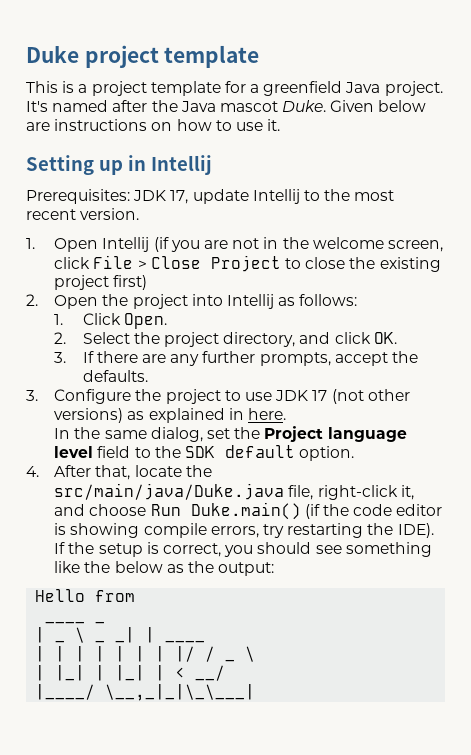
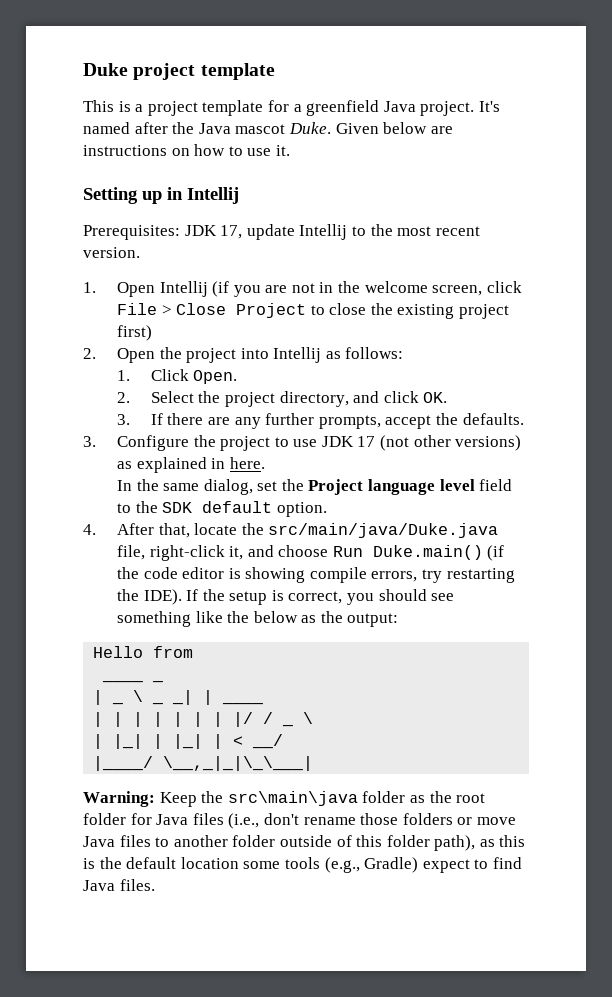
(256, 692) none -> [83,791,486,807] [83,813,516,829] [83,835,526,851] [83,857,522,873] [83,879,155,891] // Warning: Keep the src\main\java folder as the root folder for Java files (i.e., don't rename those folders or move Java files to another folder outside of this folder path), as this is the default location some tools (e.g., Gradle) expect to find Java files.

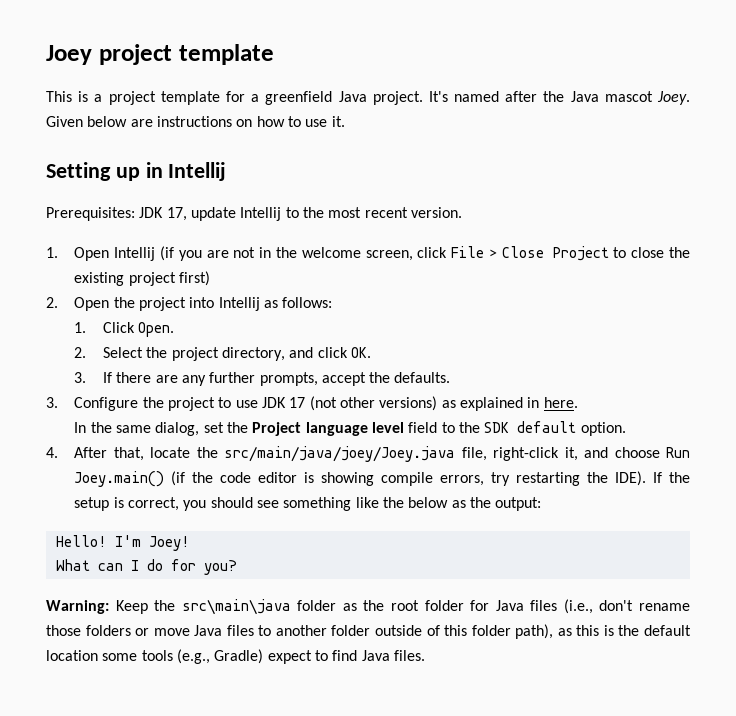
[83,63,128,76] Duke -> [46,45,92,65] Joey
[288,122,331,134] Duke. -> [657,91,690,105] Joey.
[268,523,499,538] src/main/java/Duke.java -> [224,446,456,462] src/main/java/joey/Joey.java
[372,545,483,560] Duke.main() -> [74,471,165,487] Joey.main()
[93,646,194,658] [102,680,164,683] [93,690,124,705] [133,690,144,702] [152,690,264,705] [93,712,274,727] [282,724,294,727] [303,712,314,724] [93,734,284,749] [93,756,314,771] Hello from // ____ _ // | _ \ _ _| | ____ // | | | | | | | |/ / _ \ // | |_| | |_| | < __/ // |____/ \__,_|_|\_\___| -> [55,535,190,551] [55,559,237,575] Hello! I'm Joey! // What can I do for you?

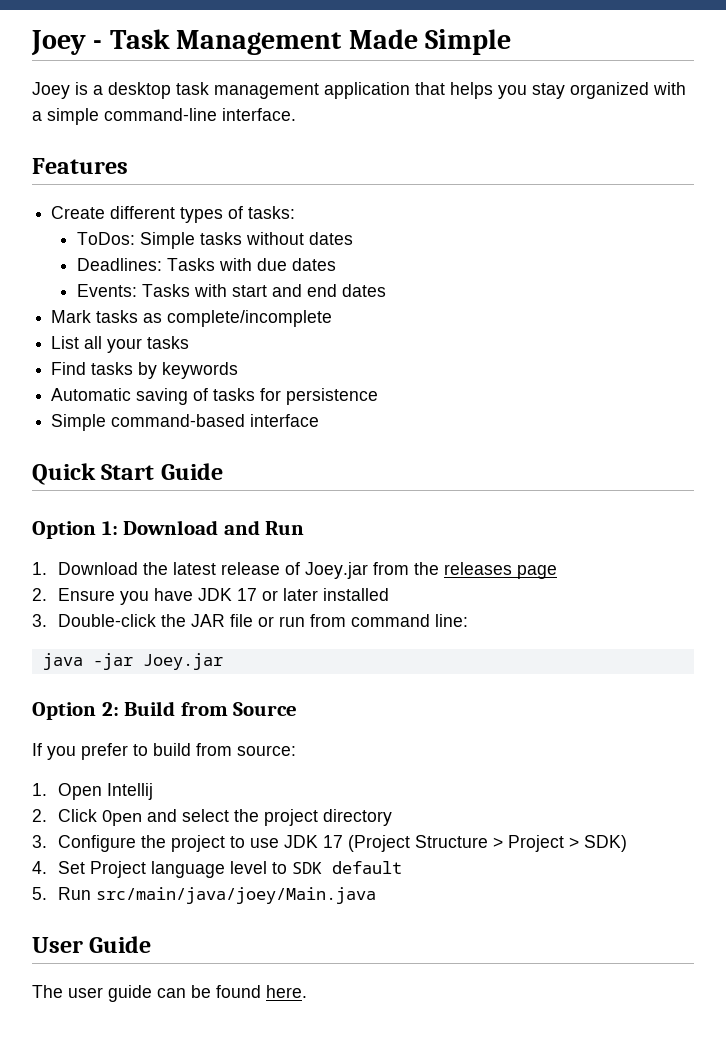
[46,44,274,65] [46,91,690,105] [46,116,345,127] [46,162,227,181] [46,207,462,221] [46,246,691,261] [74,271,211,286] [46,297,333,311] [74,322,175,337] [74,347,371,361] [74,372,451,386] Joey project template // This is a project template for a greenfield Java project. It's named after the Java mascot Joey. Given below are instructions on how to use it. // Setting up in Intellij // Prerequisites: JDK 17, update Intellij to the most recent version. // 1. Open Intellij (if you are not in the welcome screen, click File > Close Project to close the existing project first) // 2. Open the project into Intellij as follows: // 1. Click Open. // 2. Select the project directory, and click OK. // 3. If there are any further prompts, accept the defaults. -> [31,29,512,56] [32,82,686,99] [32,108,296,125] [32,158,128,174] [51,206,296,223] [77,232,354,249] [77,258,337,271] [77,284,387,297] [51,310,333,327] [51,336,190,353] [51,362,239,379] [51,388,379,405] [51,414,320,431] [32,463,223,485] [32,520,305,539] [32,562,557,579] [32,588,389,605] [32,614,468,627] [42,653,223,670] [32,701,298,720] [32,743,296,760] [32,783,153,800] [32,809,392,826] Joey - Task Management Made Simple // Joey is a desktop task management application that helps you stay organized with a simple command-line interface. // Features // Create different types of tasks: // ToDos: Simple tasks without dates // Deadlines: Tasks with due dates // Events: Tasks with start and end dates // Mark tasks as complete/incomplete // List all your tasks // Find tasks by keywords // Automatic saving of tasks for persistence // Simple command-based interface // Quick Start Guide // Option 1: Download and Run // 1. Download the latest release of Joey.jar from the releases page // 2. Ensure you have JDK 17 or later installed // 3. Double-click the JAR file or run from command line: // java -jar Joey.jar // Option 2: Build from Source // If you prefer to build from source: // 1. Open Intellij // 2. Click Open and select the project directory
[309,396,578,411] [74,421,626,436] [46,446,690,462] [74,471,690,487] [74,497,542,511] [55,535,190,551] [55,559,237,575] [46,599,690,615] [46,624,691,639] [46,649,425,664] (not other versions) as explained in here. // In the same dialog, set the Project language level field to the SDK default option. // 4. After that, locate the src/main/java/joey/Joey.java file, right-click it, and choose Run Joey.main() (if the code editor is showing compile errors, try restarting the IDE). If the setup is correct, you should see something like the below as the output: // Hello! I'm Joey! // What can I do for you? // Warning: Keep the src\main\java folder as the root folder for Java files (i.e., don't rename those folders or move Java files to another folder outside of this folder path), as this is the default location some tools (e.g., Gradle) expect to find Java files. -> [347,835,627,852] [32,861,402,878] [32,887,376,904] [32,936,152,953] [32,985,307,1002] (Project Structure > Project > SDK) // 4. Set Project language level to SDK default // 5. Run src/main/java/joey/Main.java // User Guide // The user guide can be found here.

